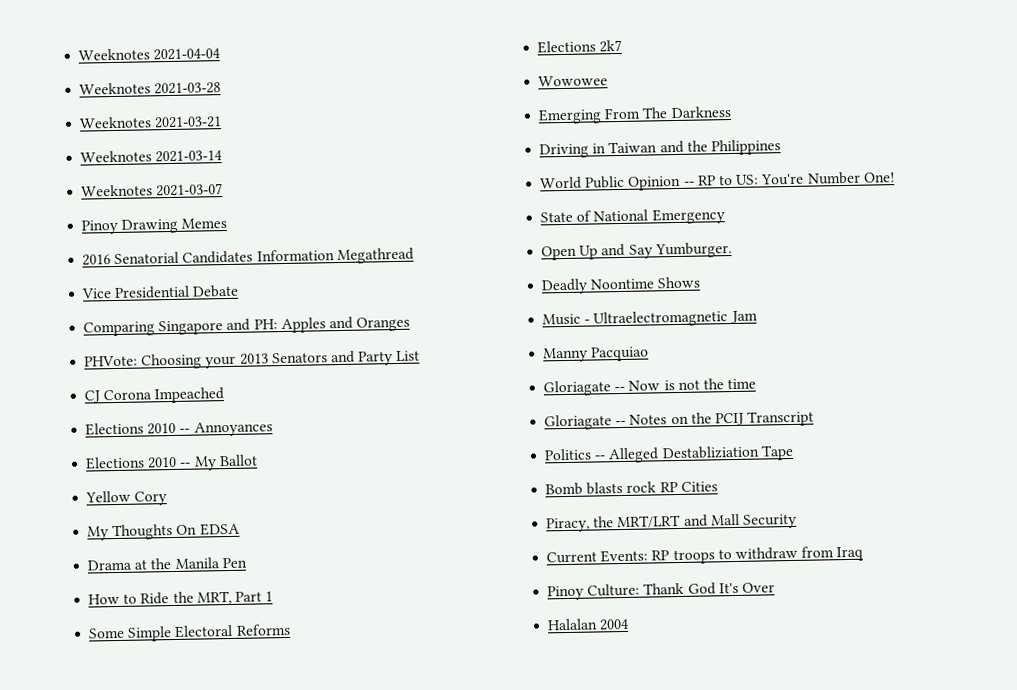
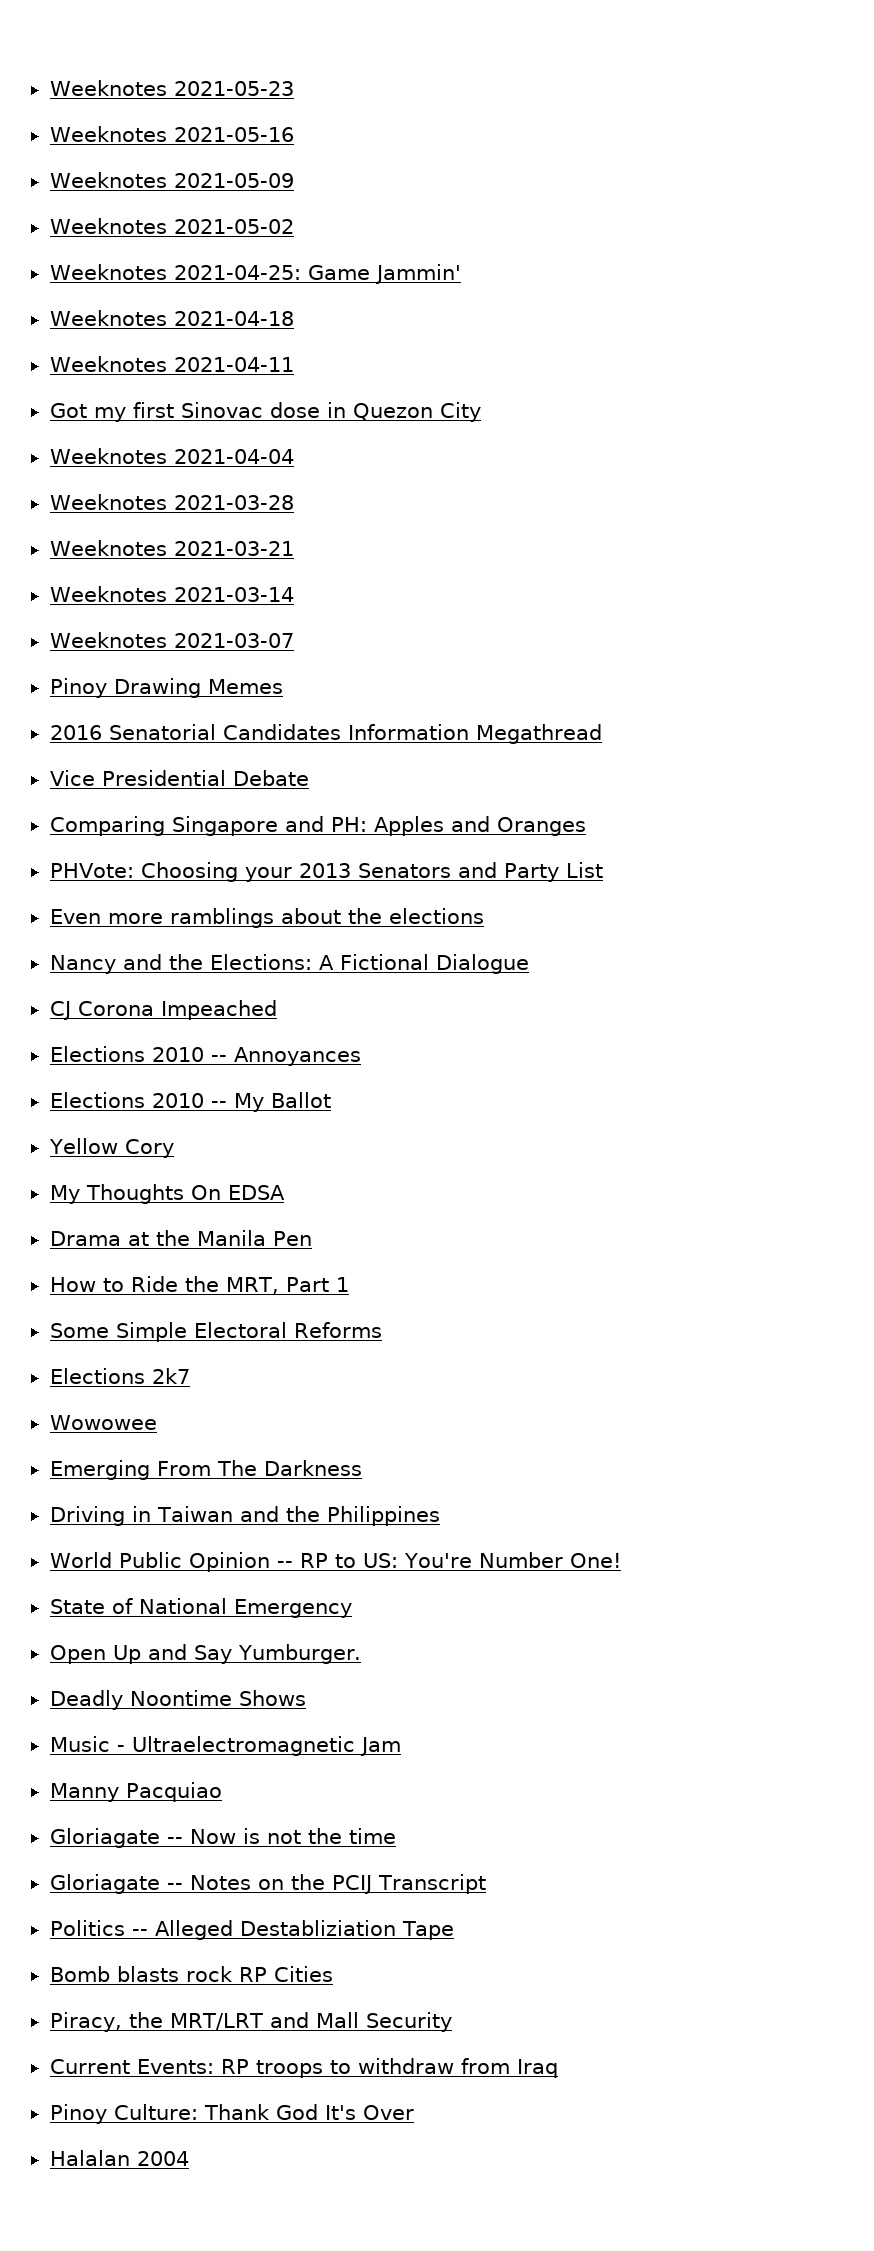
[78,48,151,61] Weeknotes -> [49,80,294,96] [49,126,294,142] [49,172,294,188] [49,218,294,234] [49,264,461,284] [49,310,294,326] [49,356,294,372] [49,402,481,422] [49,448,167,464] Weeknotes 2021-05-23 // Weeknotes 2021-05-16 // Weeknotes 2021-05-09 // Weeknotes 2021-05-02 // Weeknotes 2021-04-25: Game Jammin' // Weeknotes 2021-04-18 // Weeknotes 2021-04-11 // Got my first Sinovac dose in Quezon City // Weeknotes
(421, 356) none -> [49,908,484,928] [49,954,529,974] // Even more ramblings about the elections // Nancy and the Elections: A Fictional Dialogue

